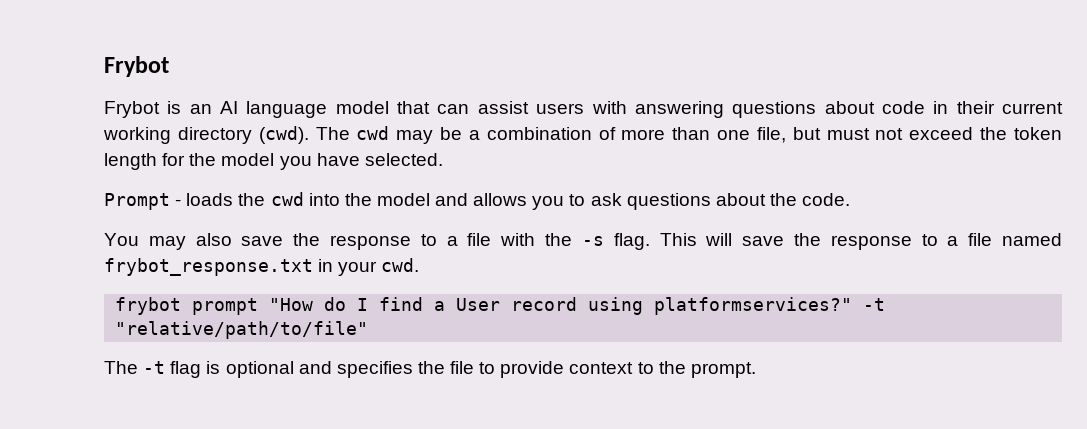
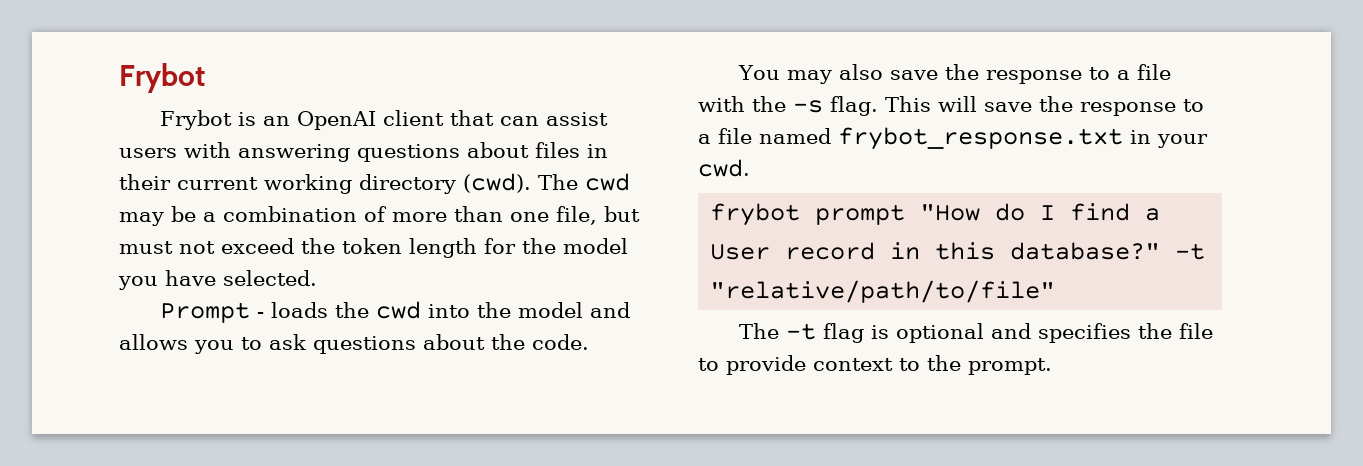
[220,101,389,118] AI language model -> [297,110,445,130] OpenAI client
[881,101,925,114] code -> [535,142,580,158] files
[588,297,853,315] using platformservices?" -> [890,242,1161,260] in this database?"

